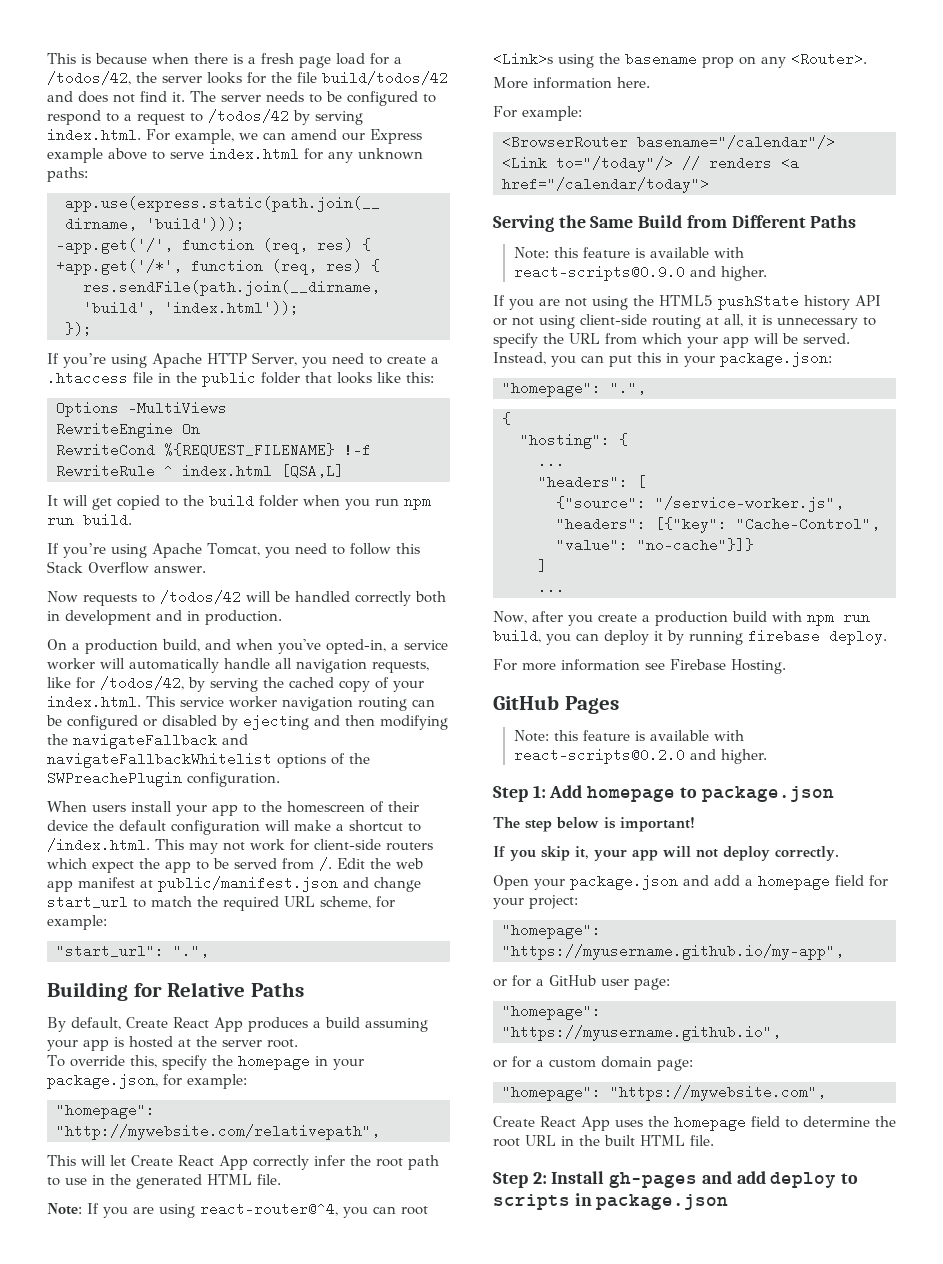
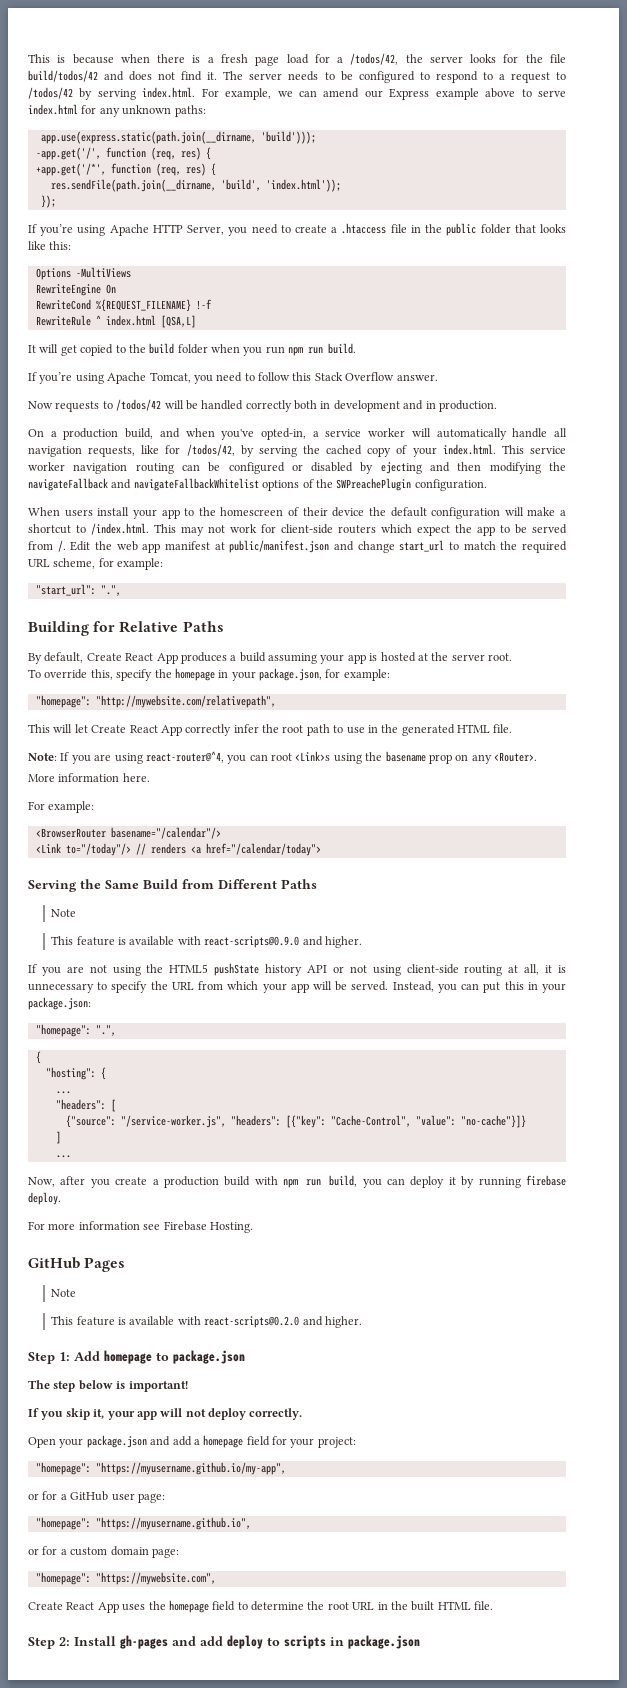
[513,247,578,259] Note: this -> [51,909,77,917] [51,936,74,945] Note // This
[513,730,578,742] Note: this -> [51,1289,77,1297] [51,1316,74,1325] Note // This

